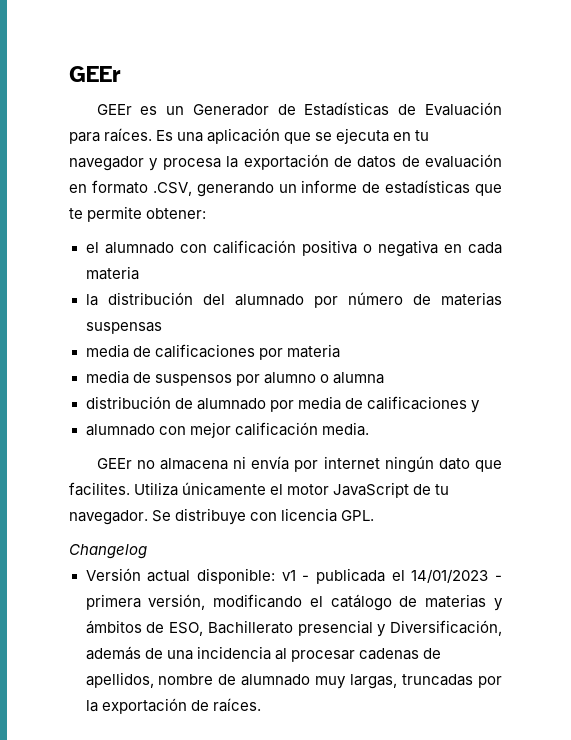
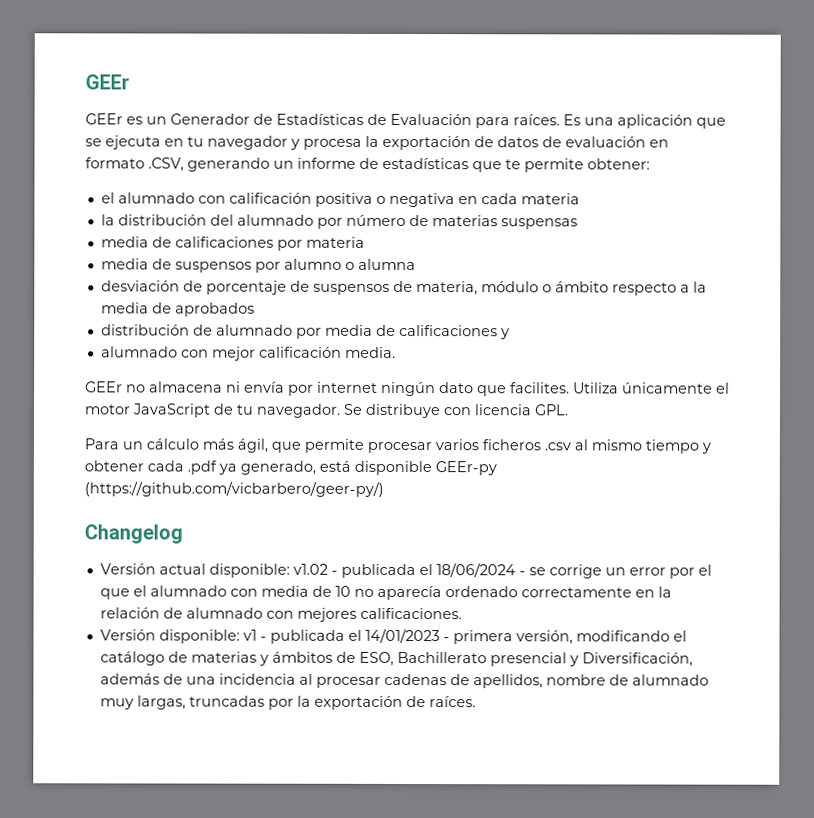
(384, 378) none -> [100,280,707,296] [100,302,255,317] // desviación de porcentaje de suspensos de materia, módulo o ámbito respecto a la media de aprobados
[69,544,147,559] [85,568,191,582] Changelog // Versión actual -> [84,438,711,454] [84,460,497,476] [84,481,384,497] [84,524,183,544] [99,563,712,579] [99,585,672,601] [99,607,462,622] [99,629,156,641] Para un cálculo más ágil, que permite procesar varios ficheros .csv al mismo tiempo y obtener cada .pdf ya generado, está disponible GEEr-py (https://github.com/vicbarbero/geer-py/) // Changelog // Versión actual disponible: v1.02 - publicada el 18/06/2024 - se corrige un error por el que el alumnado con media de 10 no aparecía ordenado correctamente en la relación de alumnado con mejores calificaciones. // Versión

